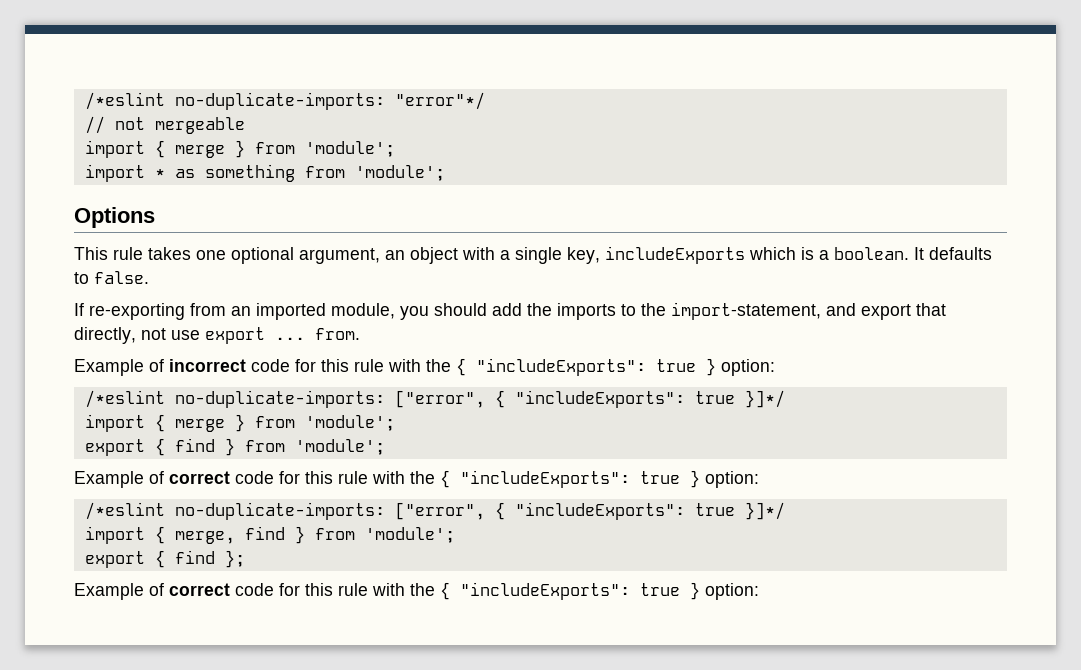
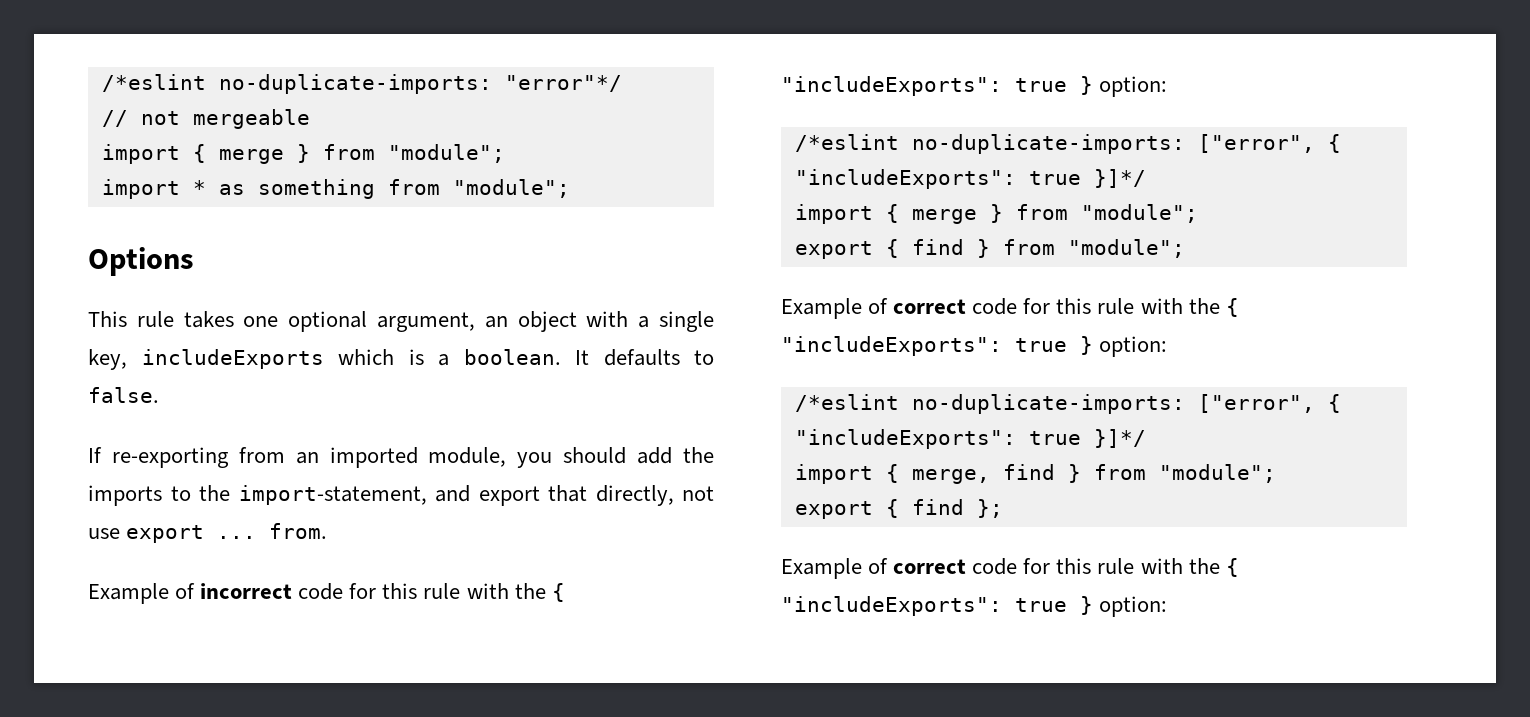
[304,141,395,157] 'module'; -> [387,144,505,163] "module";
[354,165,445,181] 'module'; -> [452,179,570,198] "module";
[304,415,395,431] 'module'; -> [1080,204,1198,223] "module";
[294,439,385,455] 'module'; -> [1067,239,1185,258] "module";
[364,527,455,543] 'module'; -> [1158,464,1276,483] "module";

